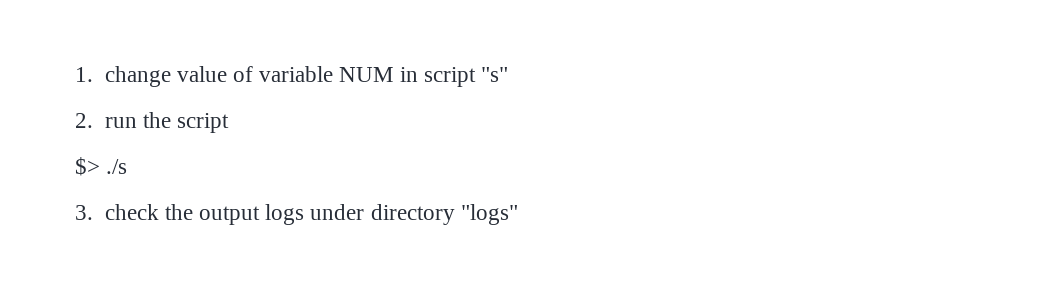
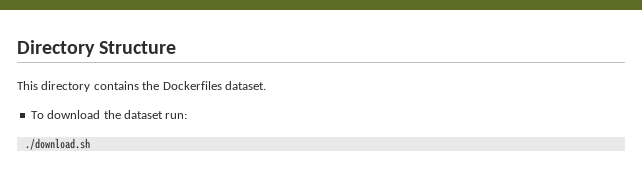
[75,66,508,87] [75,112,229,133] [75,157,128,176] [75,204,518,225] 1. change value of variable NUM in script "s" // 2. run the script // $> ./s // 3. check the output logs under directory "logs" -> [17,40,177,57] [17,81,266,92] [30,110,188,119] [24,138,90,150] Directory Structure // This directory contains the Dockerfiles dataset. // To download the dataset run: // ./download.sh

